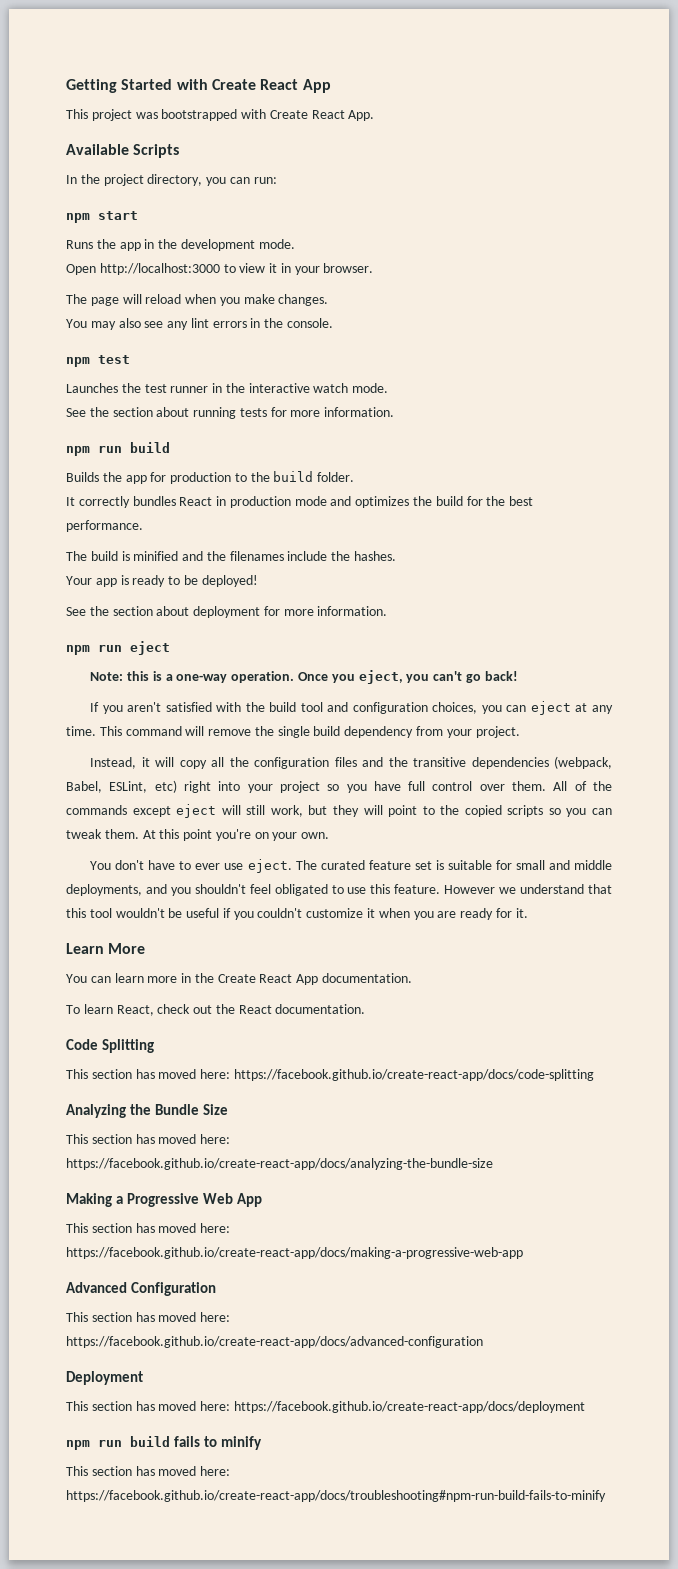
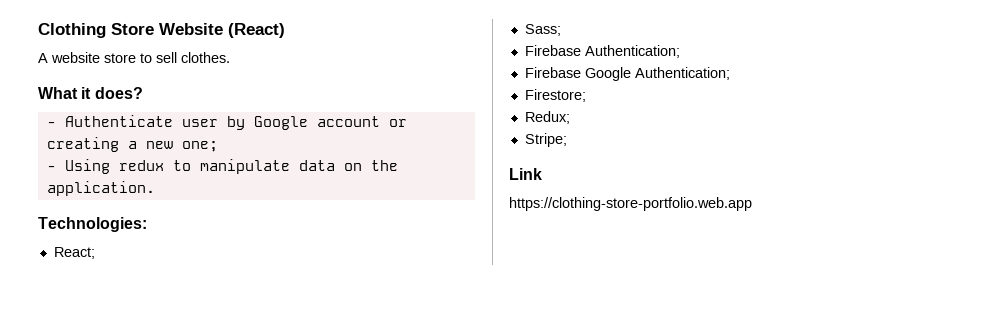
[66,79,331,93] [66,109,375,121] [66,144,180,158] [66,174,277,186] [66,211,138,223] [66,239,295,251] [66,263,374,275] [66,294,329,306] [66,318,334,330] [66,355,130,367] [66,383,389,393] [66,407,395,419] [66,442,170,456] [66,471,355,484] [66,496,534,508] [66,520,143,532] [66,551,397,561] [66,575,258,587] [66,606,388,618] [66,641,170,655] [90,670,518,684] [90,701,614,715] [66,726,520,738] [90,756,612,769] [66,780,612,793] [66,804,612,818] [66,829,330,841] [90,859,612,873] [66,884,612,896] [66,908,528,920] [66,943,146,954] [66,973,413,985] [66,1004,366,1016] [66,1039,154,1053] [66,1069,594,1081] [66,1104,228,1118] [66,1134,231,1144] [66,1158,493,1170] [66,1193,262,1207] [66,1223,231,1233] [66,1247,523,1259] [66,1282,216,1296] [66,1312,231,1322] [66,1336,483,1348] [66,1371,143,1385] [66,1401,585,1413] [66,1436,262,1450] [66,1466,231,1476] [66,1490,606,1502] Getting Started with Create React App // This project was bootstrapped with Create React App. // Available Scripts // In the project directory, you can run: // npm start // Runs the app in the development mode. // Open http://localhost:3000 to view it in your browser. // The page will reload when you make changes. // You may also see any lint errors in the console. // npm test // Launches the test runner in the interactive watch mode. // See the section about running tests for more information. // npm run build // Builds the app for production to the build folder. // It correctly bundles React in production mode and optimizes the build for the best performance. // The build is minified and the filenames include the hashes. // Your app is ready to be deployed! // See the section about deployment for more information. // npm run eject // Note: this is a one-way operation. Once you eject, you can't go back! // If you aren't satisfied with the build tool and configuration choices, you can eject at any time. This command will remove the single build dependency from your project. // Instead, it will copy all the configuration files and the transitive dependencies (webpack, Babel, ESLint, etc) right into your project so you have full control over them. All of the commands except eject will still work, but they will point to the copied scripts so you can tweak them. At this point you're on your own. // You don't have to ever use eject. The curated feature set is suitable for small and middle deployments, and you shouldn't feel obligated to use this feature. However we understand that this tool wouldn't be useful if you couldn't customize it when you are ready for it. // Learn More // You can learn more in the Create React App documentation. // To learn React, check out the React documentation. // Code Splitting // This section has moved here: https://facebook.github.io/create-react-app/docs/code-splitting // Analyzing the Bundle Size // This section has moved here: https://facebook.github.io/create-react-app/docs/analyzing-the-bundle-size // Making a Progressive Web App // This section has moved here: https://facebook.github.io/create-react-app/docs/making-a-progressive-web-app // Advanced Configuration // This section has moved here: https://facebook.github.io/create-react-app/docs/advanced-configuration // Deployment // This section has moved here: https://facebook.github.io/create-react-app/docs/deployment // npm run build fails to minify // This section has moved here: https://facebook.github.io/create-react-app/docs/troubleshooting#npm-run-build-fails-to-minify -> [38,23,285,38] [38,52,230,63] [38,87,143,99] [46,115,407,130] [46,137,218,152] [46,159,398,174] [46,181,155,196] [38,217,147,232] [53,247,95,259] [524,24,561,36] [524,45,680,58] [524,67,730,81] [524,89,586,102] [524,111,570,124] [524,133,567,147] [509,168,542,180] [509,197,752,211] Clothing Store Website (React) // A website store to sell clothes. // What it does? // - Authenticate user by Google account or creating a new one; // - Using redux to manipulate data on the application. // Technologies: // React; // Sass; // Firebase Authentication; // Firebase Google Authentication; // Firestore; // Redux; // Stripe; // Link // https://clothing-store-portfolio.web.app

